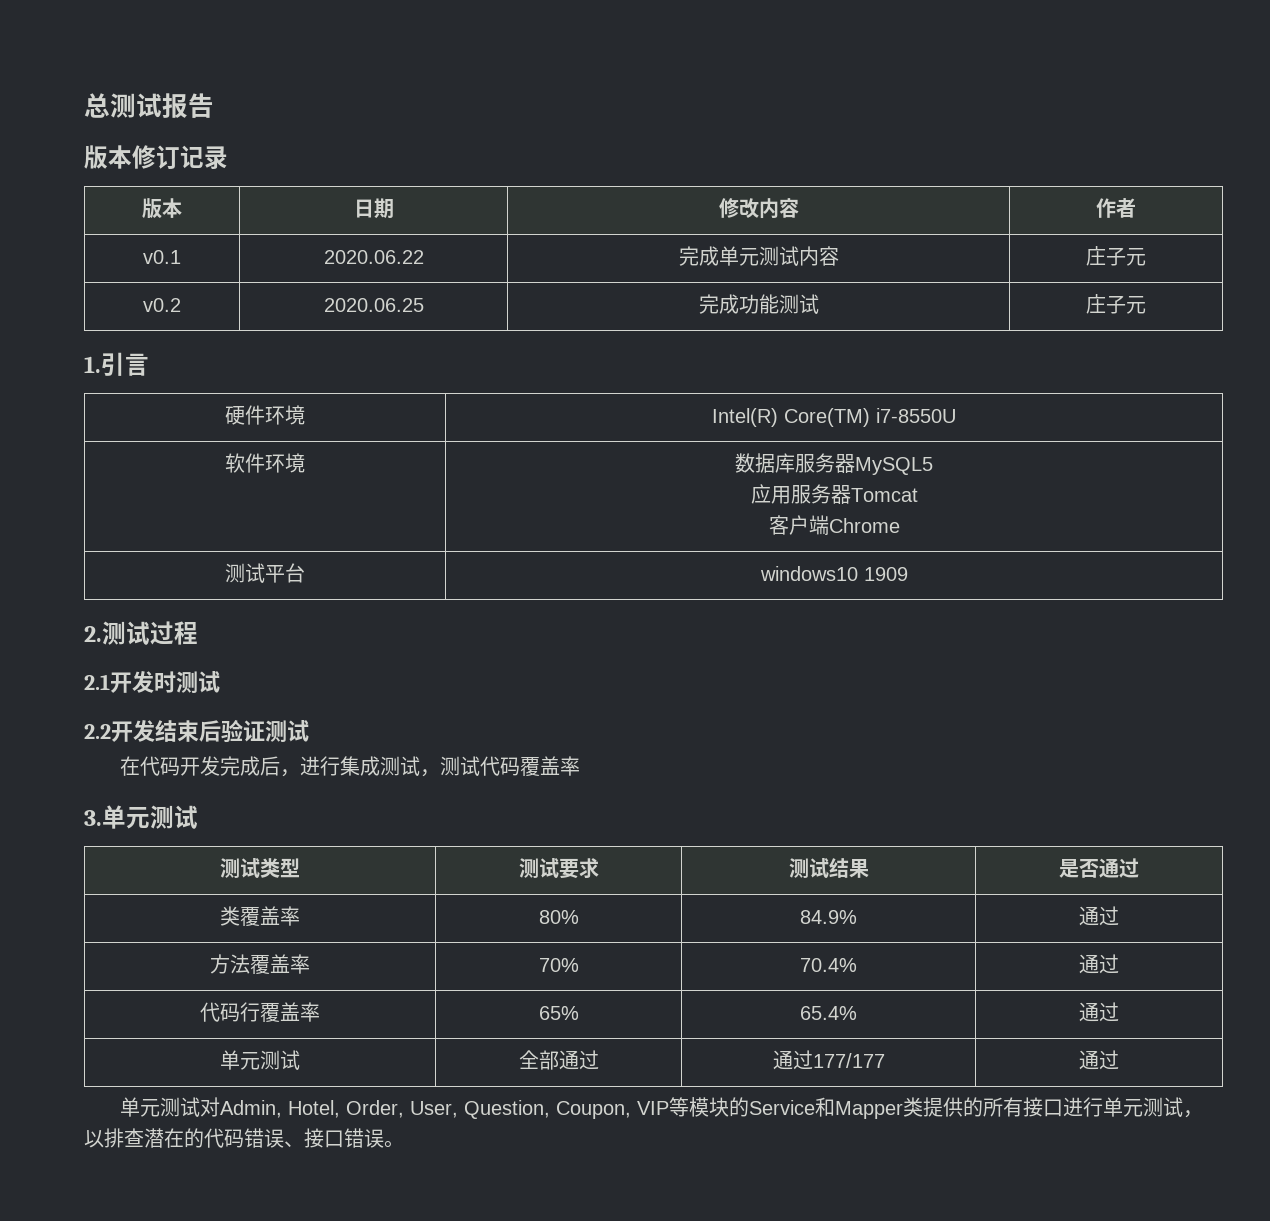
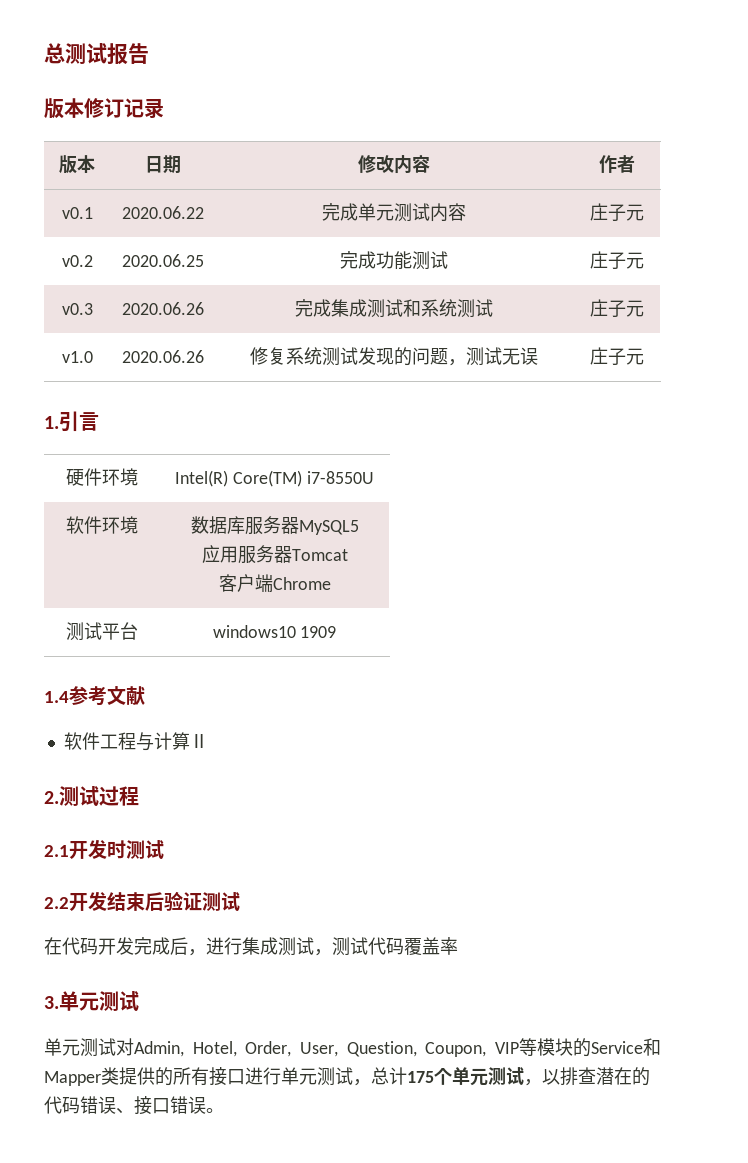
(1146, 305) none -> [61,303,93,315] [121,302,204,315] [295,299,493,318] [589,299,644,318] [61,351,93,363] [121,350,204,363] [250,347,538,366] [589,347,644,366] // v0.3 | 2020.06.26 | 完成集成测试和系统测试 | 庄子元 // v1.0 | 2020.06.26 | 修复系统测试发现的问题，测试无误 | 庄子元
(908, 574) none -> [44,686,145,706] [63,732,208,751] // 1.4参考文献 // 软件工程与计算Ⅱ
[220,858,300,878] [518,858,599,879] [788,858,869,878] [1059,858,1139,878] [220,906,300,926] [538,910,579,924] [800,910,857,924] [1079,906,1119,926] [210,954,310,974] [538,958,579,972] [800,958,857,972] [1079,954,1119,974] [200,1002,320,1022] [538,1006,579,1020] [800,1006,857,1020] [1079,1002,1119,1022] [220,1050,300,1070] [518,1050,599,1070] [772,1050,885,1070] [1079,1050,1119,1070] // 测试类型 | 测试要求 | 测试结果 | 是否通过 // 类覆盖率 | 80% | 84.9% | 通过 // 方法覆盖率 | 70% | 70.4% | 通过 // 代码行覆盖率 | 65% | 65.4% | 通过 // 单元测试 | 全部通过 | 通过177/177 | 通过 -> (139, 1001) none
(1204, 1114) none -> [371,1067,542,1086] 总计175个单元测试，

